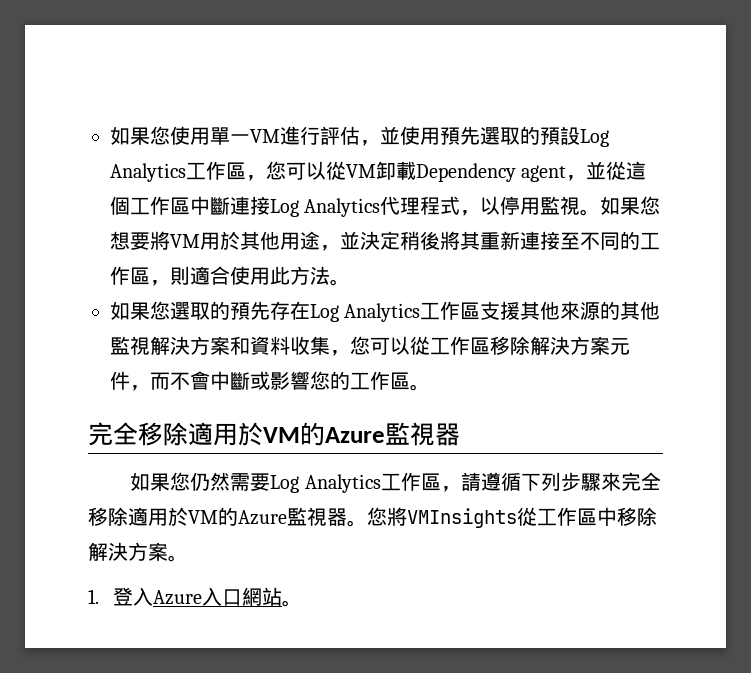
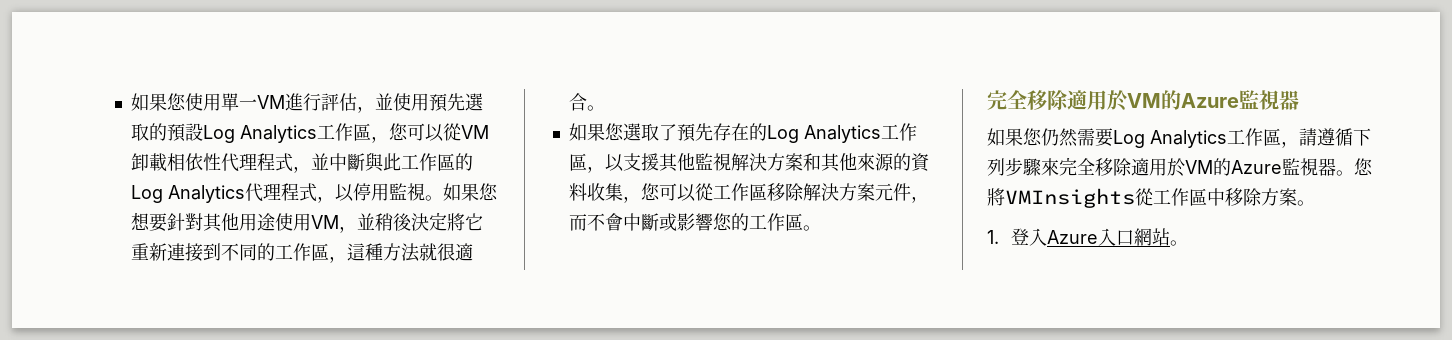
[416,161,647,182] [110,196,270,215] Dependency agent，並從這個工作區中斷連接 -> [166,152,473,173] 相依性代理程式，並中斷與此工作區的
[150,231,480,251] 將VM用於其他用途，並決定稍後將其 -> [166,212,483,233] 針對其他用途使用VM，並稍後決定將它
[560,232,580,250] 至 -> [202,243,221,261] 到
[170,266,330,285] 則適合使用此方法 -> [346,243,473,262] [568,93,587,111] 這種方法就很適合
[210,301,230,320] 的 -> [658,124,677,141] 了
[310,301,481,322] Log Analytics工作區 -> [748,123,917,143] [568,153,624,173] 的Log Analytics工作區，以
[560,301,661,320] 來源的其他 -> (695, 162) none
(250, 345) none -> [820,153,911,172] 其他來源的
[88,542,128,561] 解決 -> (1262, 197) none

